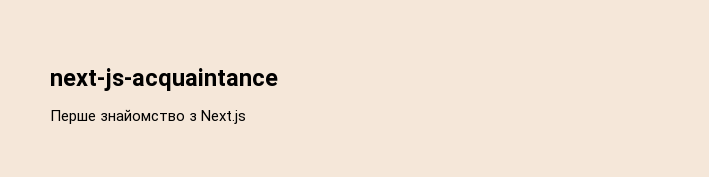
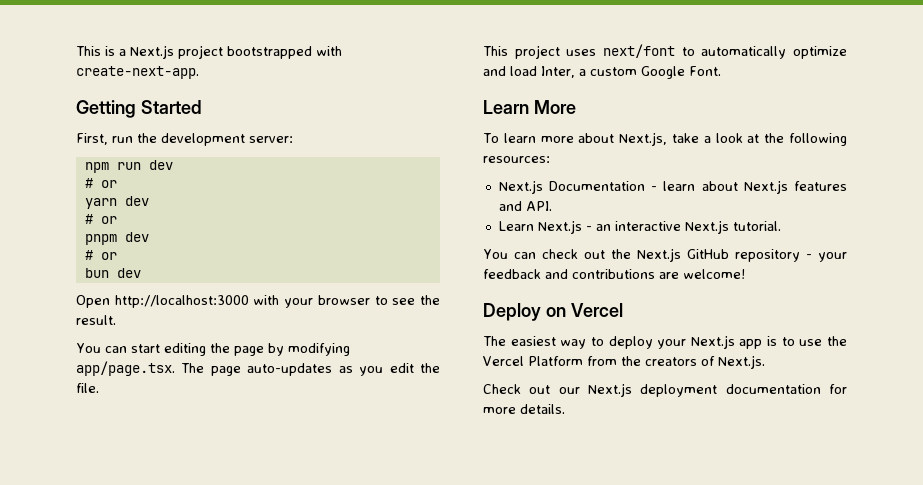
[50,68,278,91] [50,109,247,124] next-js-acquaintance // Перше знайомство з Next.js -> [76,45,342,59] [76,66,199,79] [76,100,202,118] [76,133,293,146] [84,160,173,173] [84,178,117,188] [84,196,149,209] [84,214,117,224] [84,232,149,245] [84,250,117,260] [84,268,141,278] [76,295,440,308] [76,315,116,325] [76,343,350,356] [76,361,441,376] [76,383,99,393] [483,44,847,59] [483,66,721,79] [483,100,576,114] [483,132,847,146] [483,156,550,163] [498,180,847,194] [498,201,552,211] [498,220,781,234] [483,248,847,262] [483,269,745,279] [483,303,623,321] [483,335,847,349] [483,355,765,369] [483,383,847,397] [483,404,565,414] This is a Next.js project bootstrapped with create-next-app. // Getting Started // First, run the development server: // npm run dev // # or // yarn dev // # or // pnpm dev // # or // bun dev // Open http://localhost:3000 with your browser to see the result. // You can start editing the page by modifying app/page.tsx. The page auto-updates as you edit the file. // This project uses next/font to automatically optimize and load Inter, a custom Google Font. // Learn More // To learn more about Next.js, take a look at the following resources: // Next.js Documentation - learn about Next.js features and API. // Learn Next.js - an interactive Next.js tutorial. // You can check out the Next.js GitHub repository - your feedback and contributions are welcome! // Deploy on Vercel // The easiest way to deploy your Next.js app is to use the Vercel Platform from the creators of Next.js. // Check out our Next.js deployment documentation for more details.

